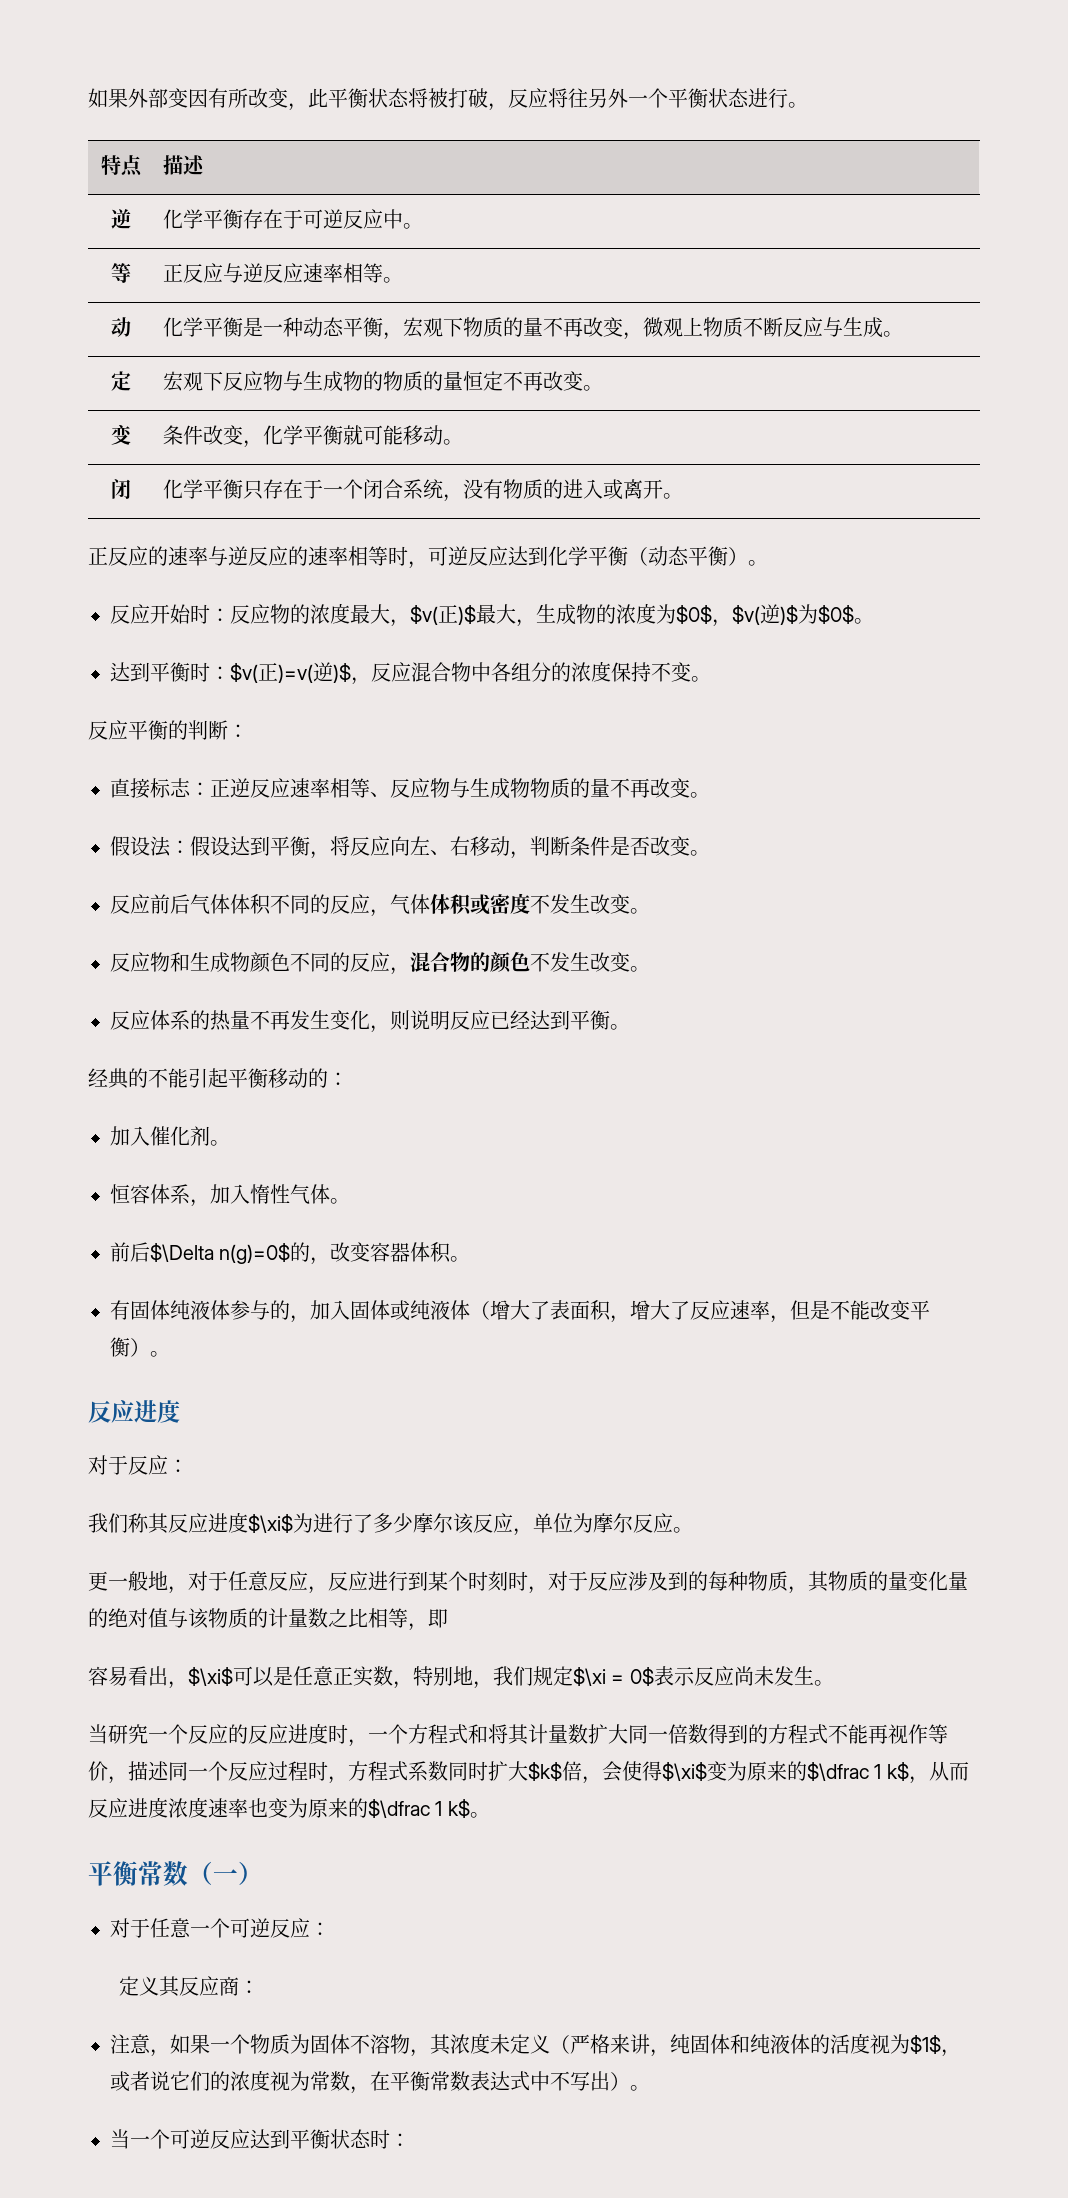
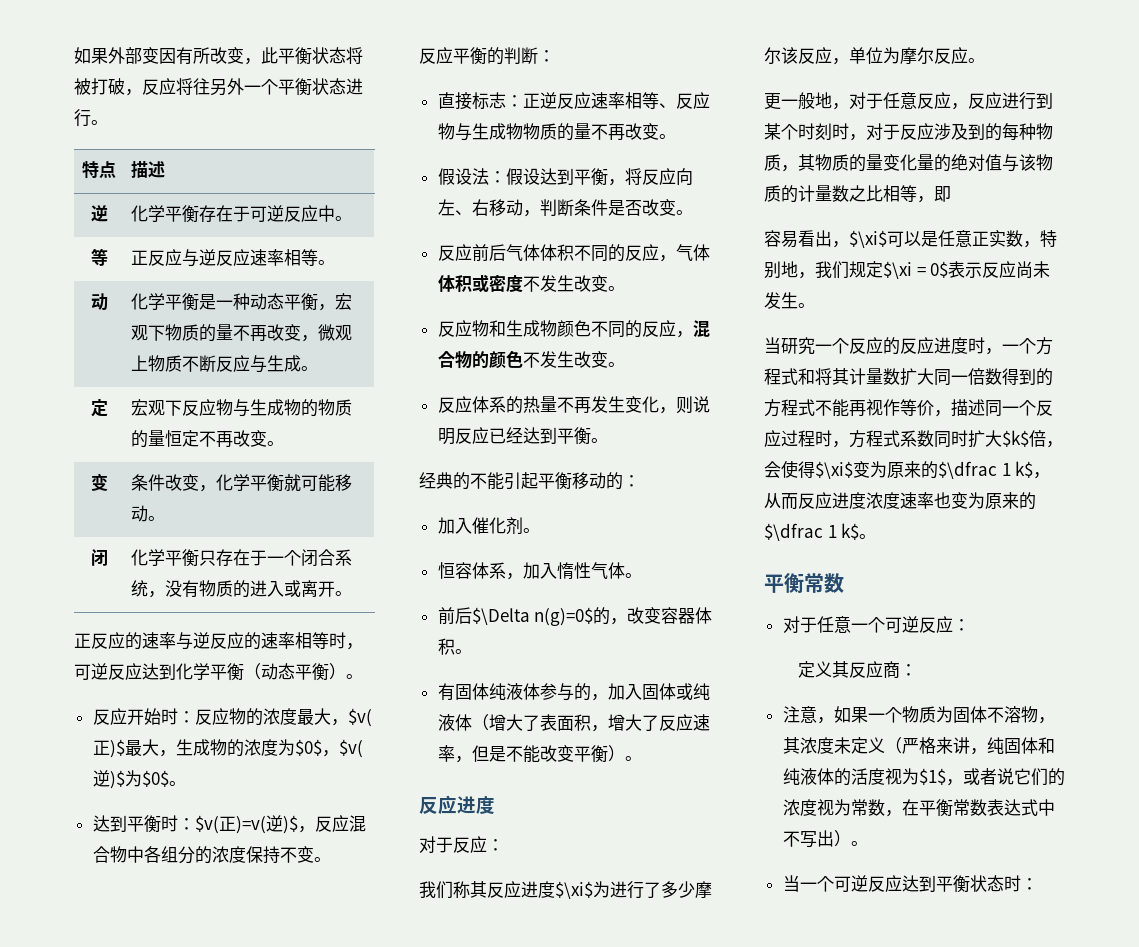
[188,1861,263,1885] （一） -> (844, 583) none

